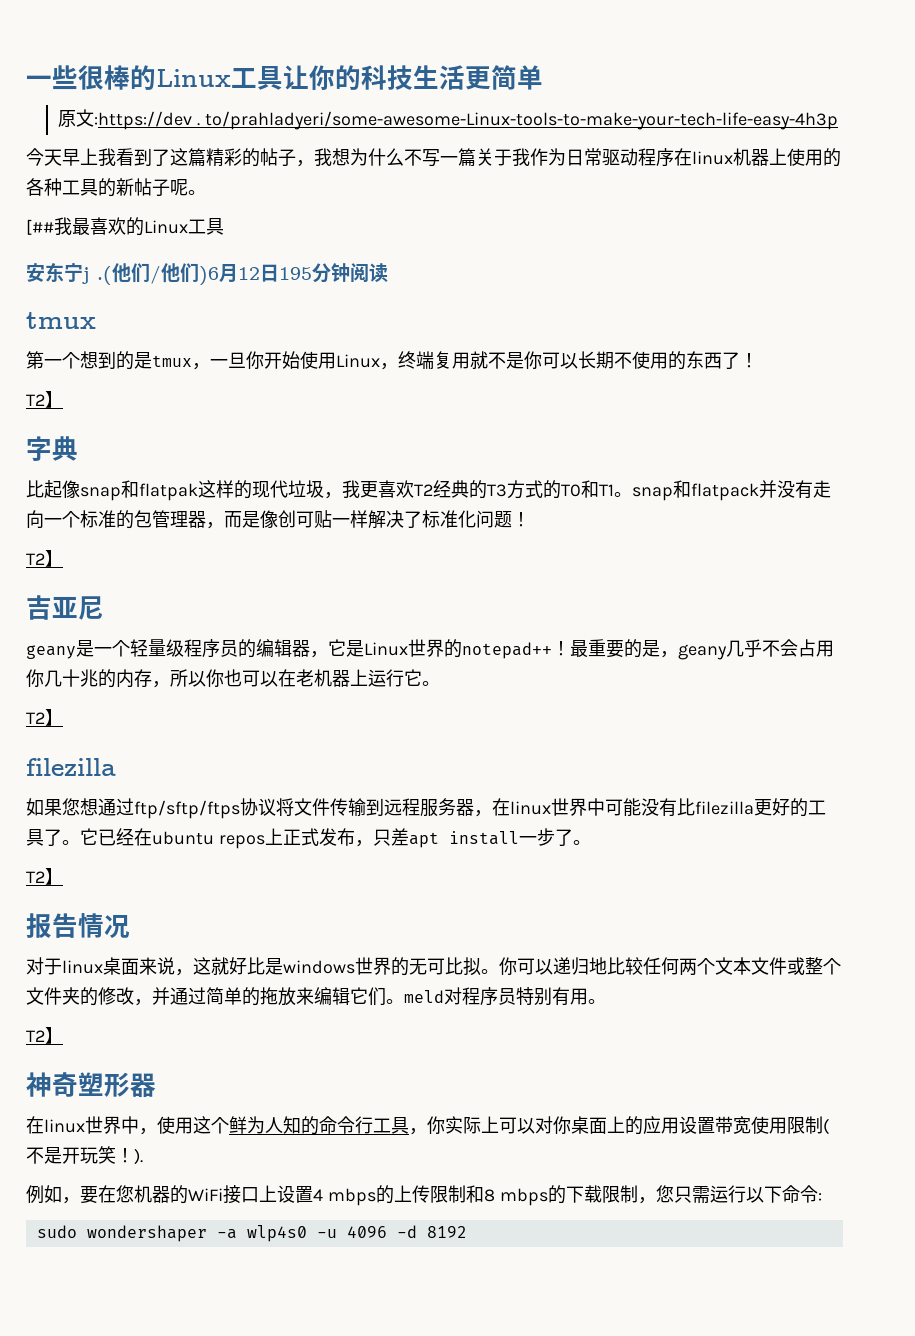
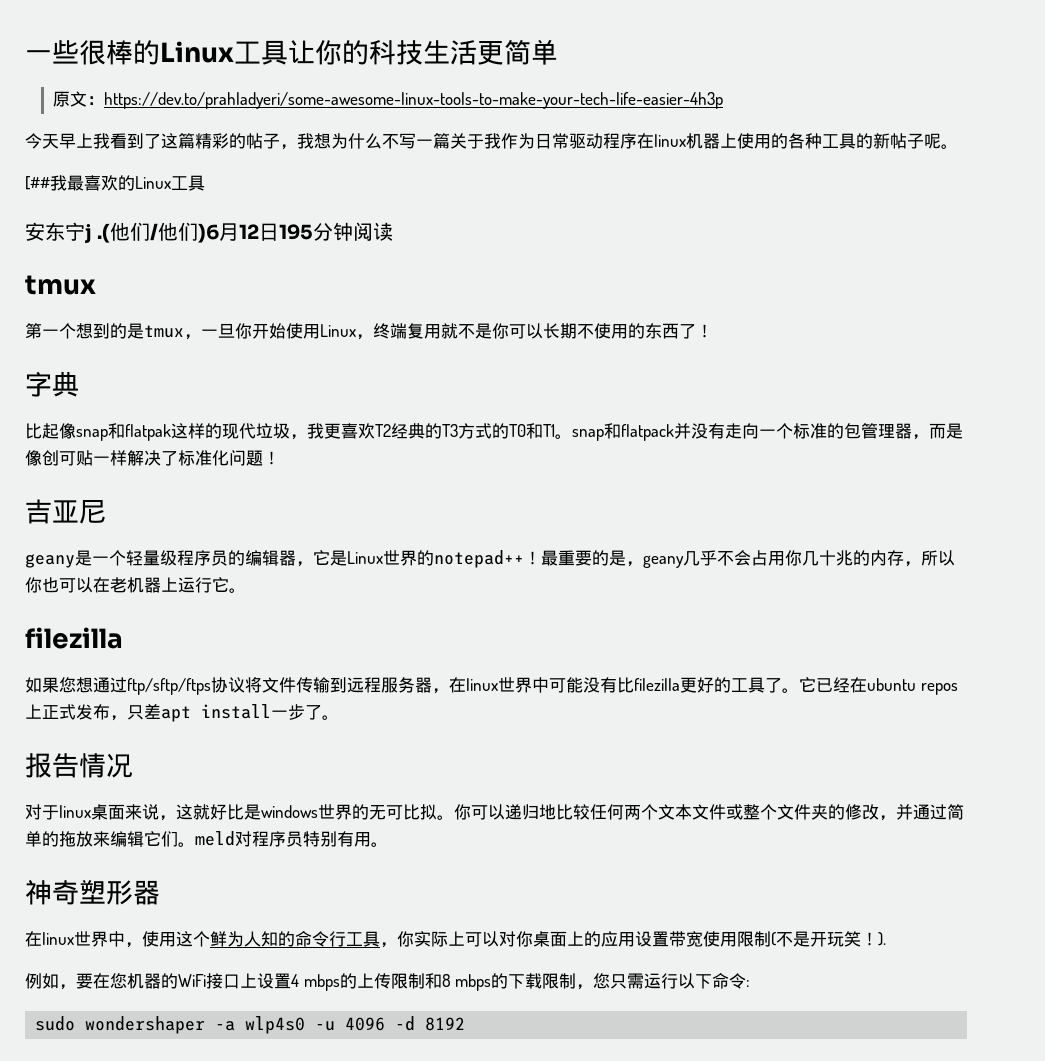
[94,111,838,130] :https://dev . to/prahladyeri/some-awesome-Linux-tools-to-make-your-tech-life-easy-4h3p -> [86,92,723,109] ：https://dev.to/prahladyeri/some-awesome-linux-tools-to-make-your-tech-life-easier-4h3p
[26,391,63,408] // T2】 -> (713, 331) none
[26,550,63,567] // T2】 -> (280, 458) none
[26,709,63,726] // T2】 -> (246, 590) none
[26,868,63,885] // T2】 -> (339, 717) none
[26,1027,63,1044] // T2】 -> (388, 844) none

